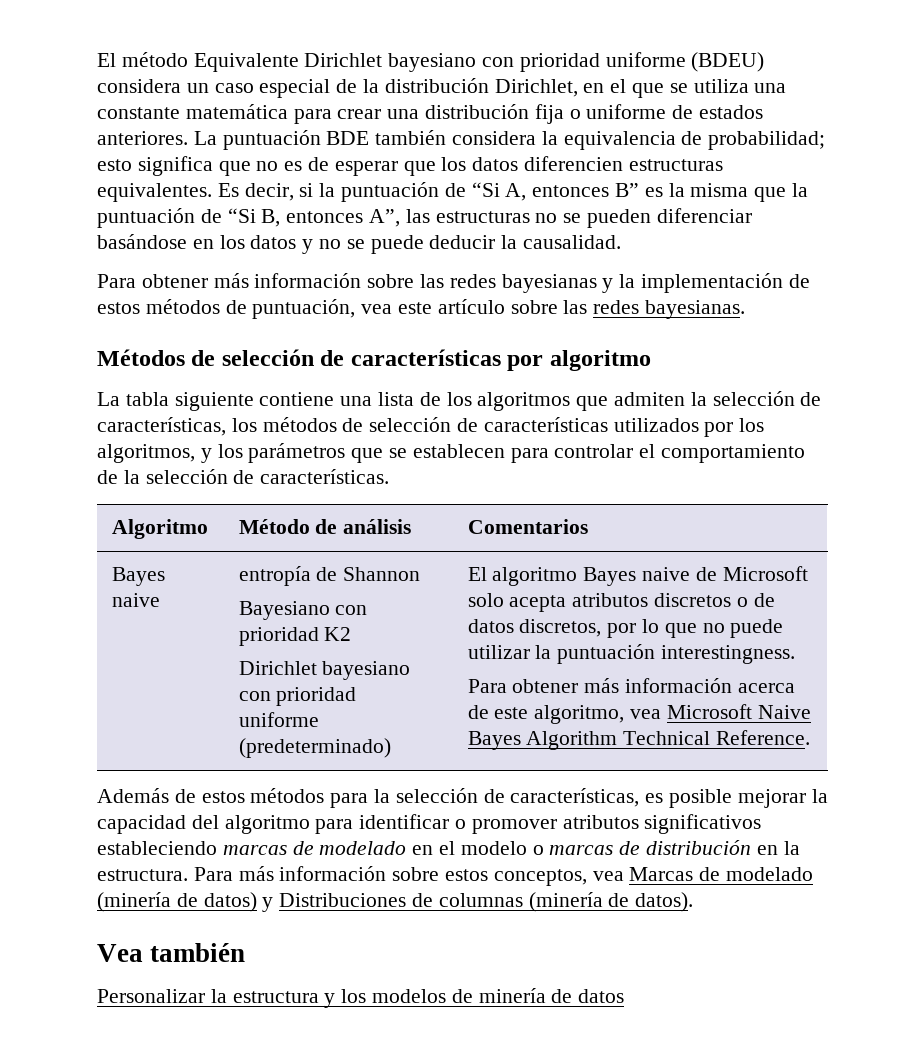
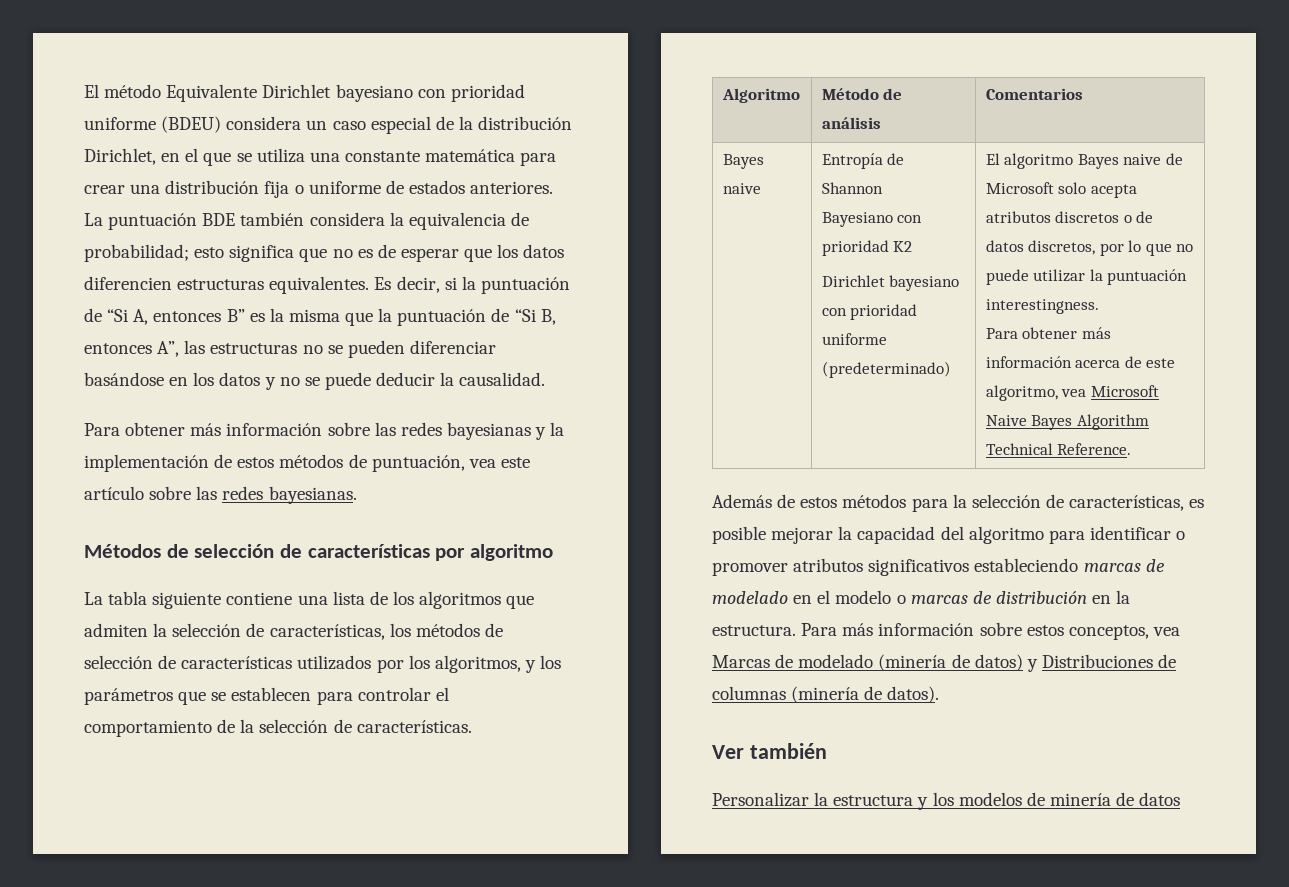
[238,566,311,586] entropía -> [821,153,883,169] Entropía
[97,944,143,962] Vea -> [712,745,744,759] Ver

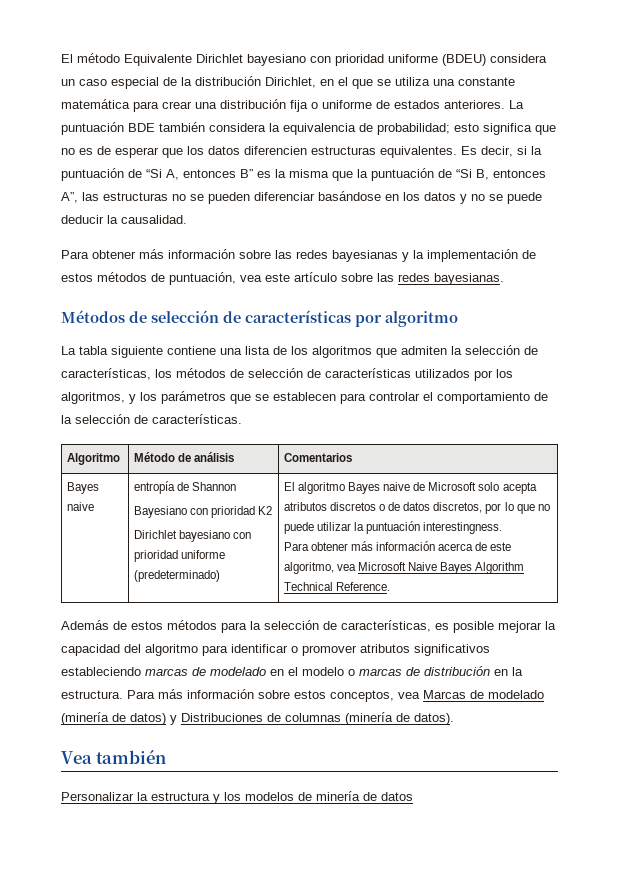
[821,153,883,169] Entropía -> [133,481,175,494] entropía
[712,745,744,759] Ver -> [61,751,92,764] Vea

